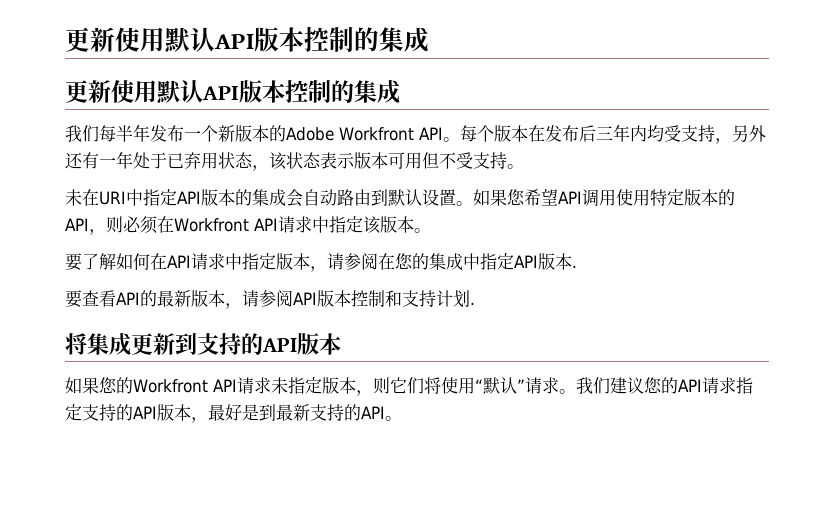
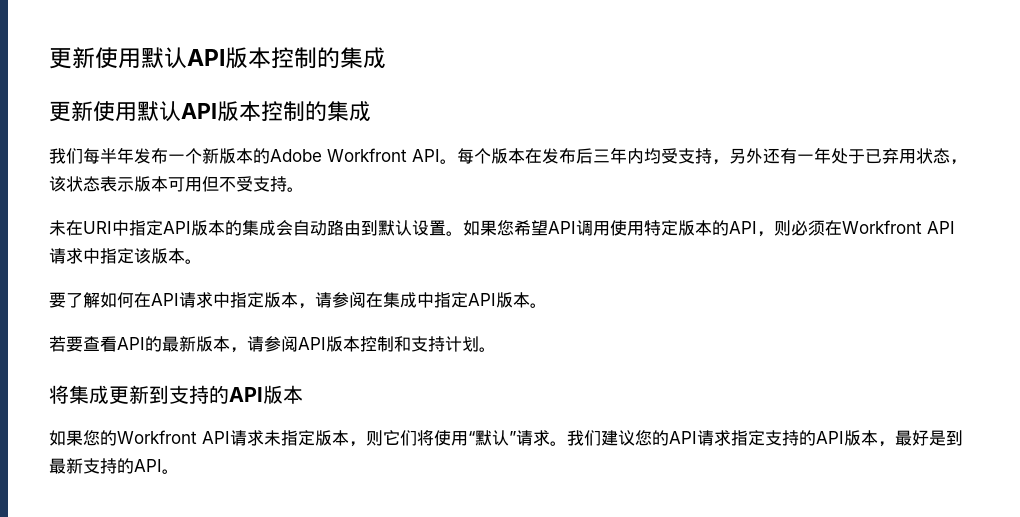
[395,253,429,270] 您的 -> (383, 300) none
[572,265,577,268] . // -> [530,303,547,308] [49,336,66,352] 。 // 若
[470,302,475,305] . -> [479,347,496,352] 。

